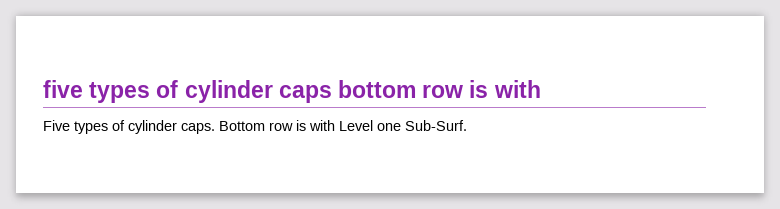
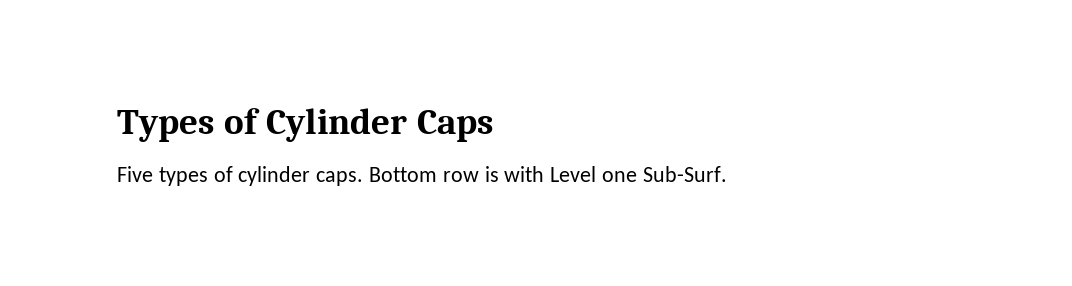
[43,80,541,103] five types of cylinder caps bottom row is with -> [117,108,493,142] Types of Cylinder Caps

